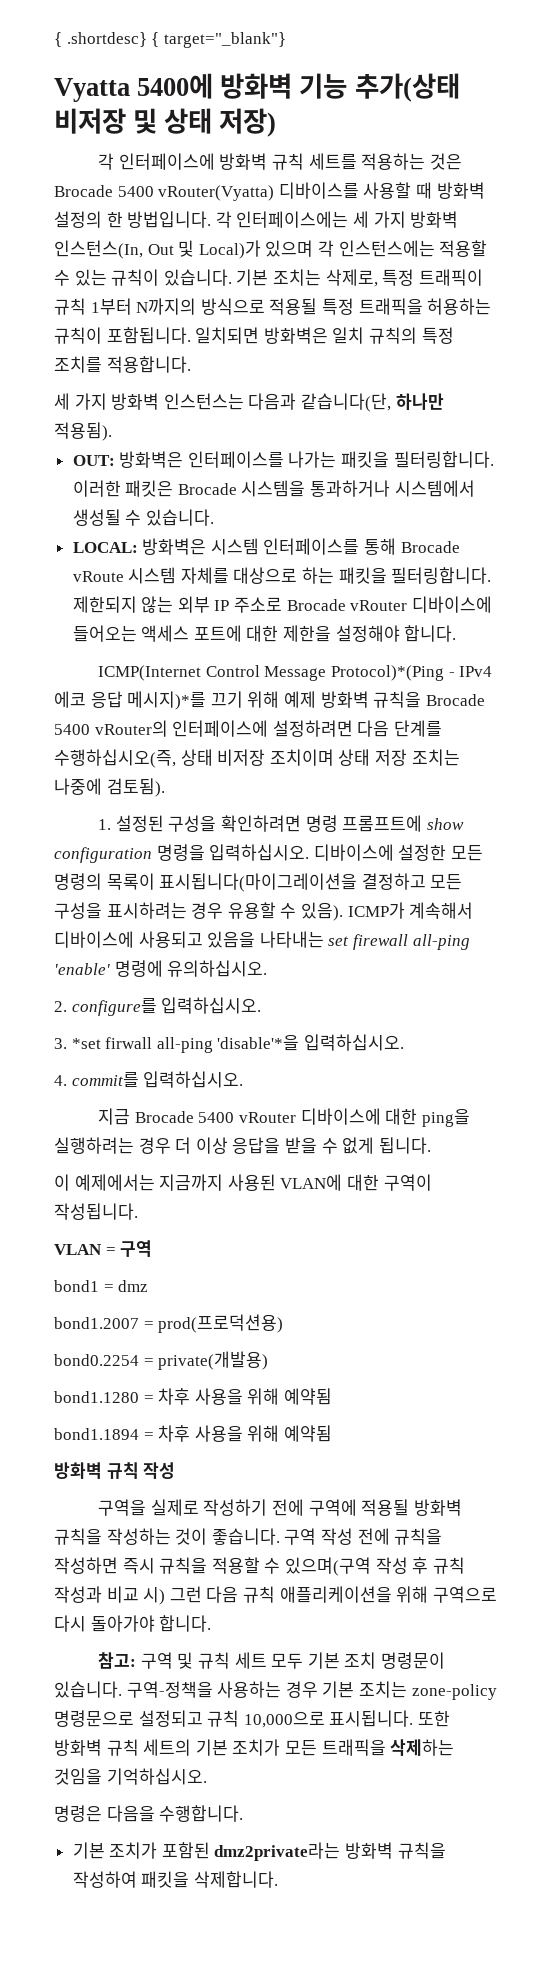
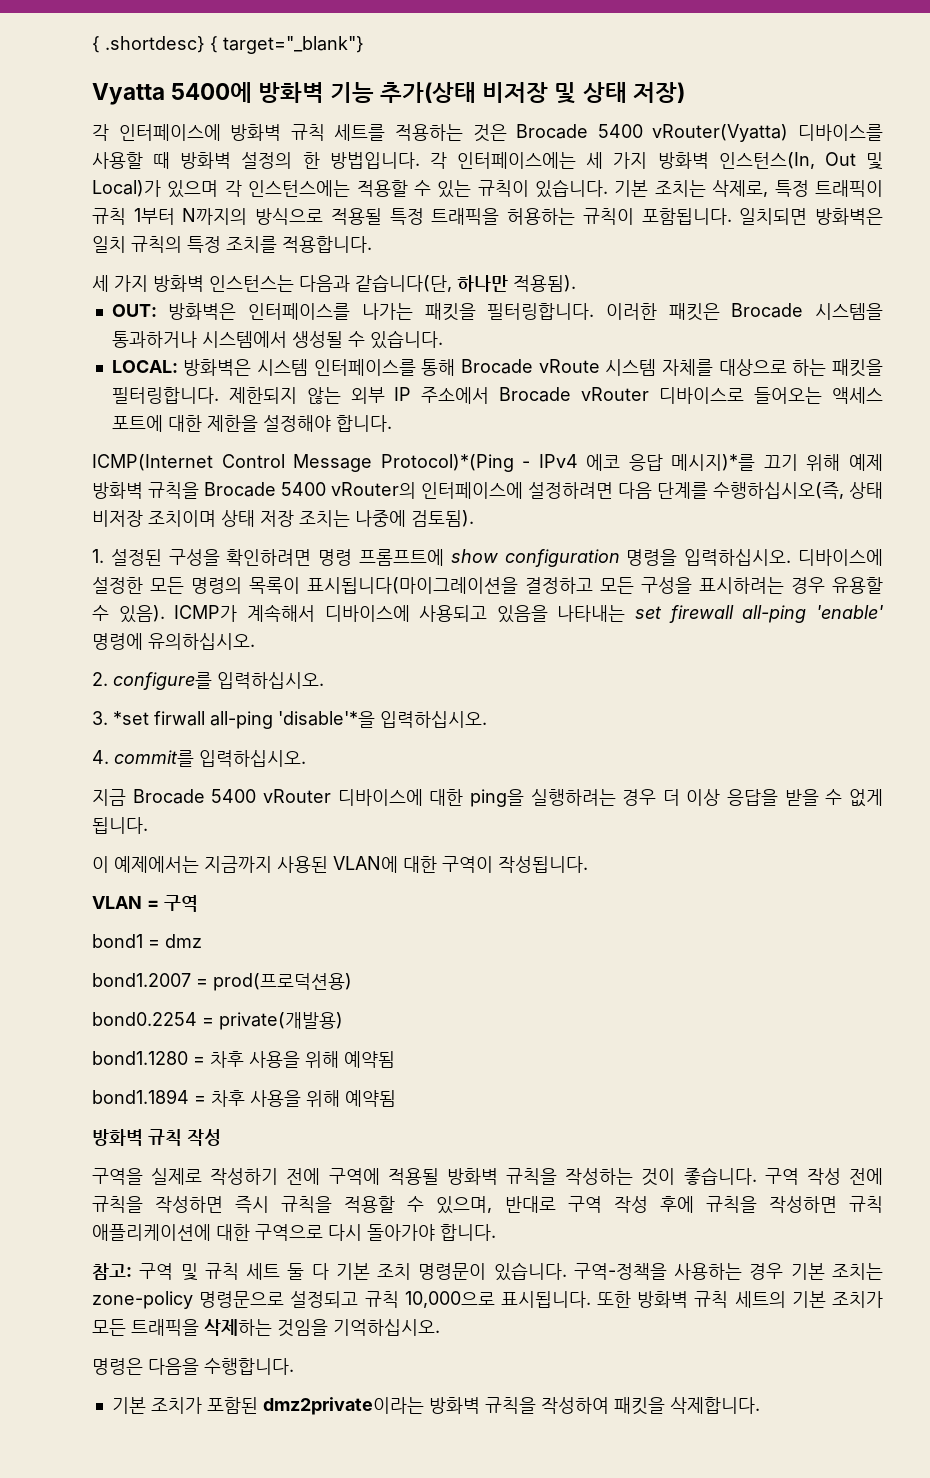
[234,597,283,613] 주소로 -> [421,387,490,404] 주소에서
[411,596,492,613] 디바이스에 -> [659,387,745,404] 디바이스로
[284,1557,465,1576] [54,1586,429,1605] 있으며(구역 작성 후 규칙 작성과 비교 시) 그런 다음 규칙 애플리케이션을 위해 -> [436,1196,884,1214] [92,1224,250,1241] 있으며, 반대로 구역 작성 후에 규칙을 작성하면 규칙 애플리케이션에 대한
[271,1653,304,1669] 모두 -> [287,1263,329,1280] 둘 다
[214,1842,341,1861] dmz2private라는 -> [262,1397,424,1415] dmz2private이라는

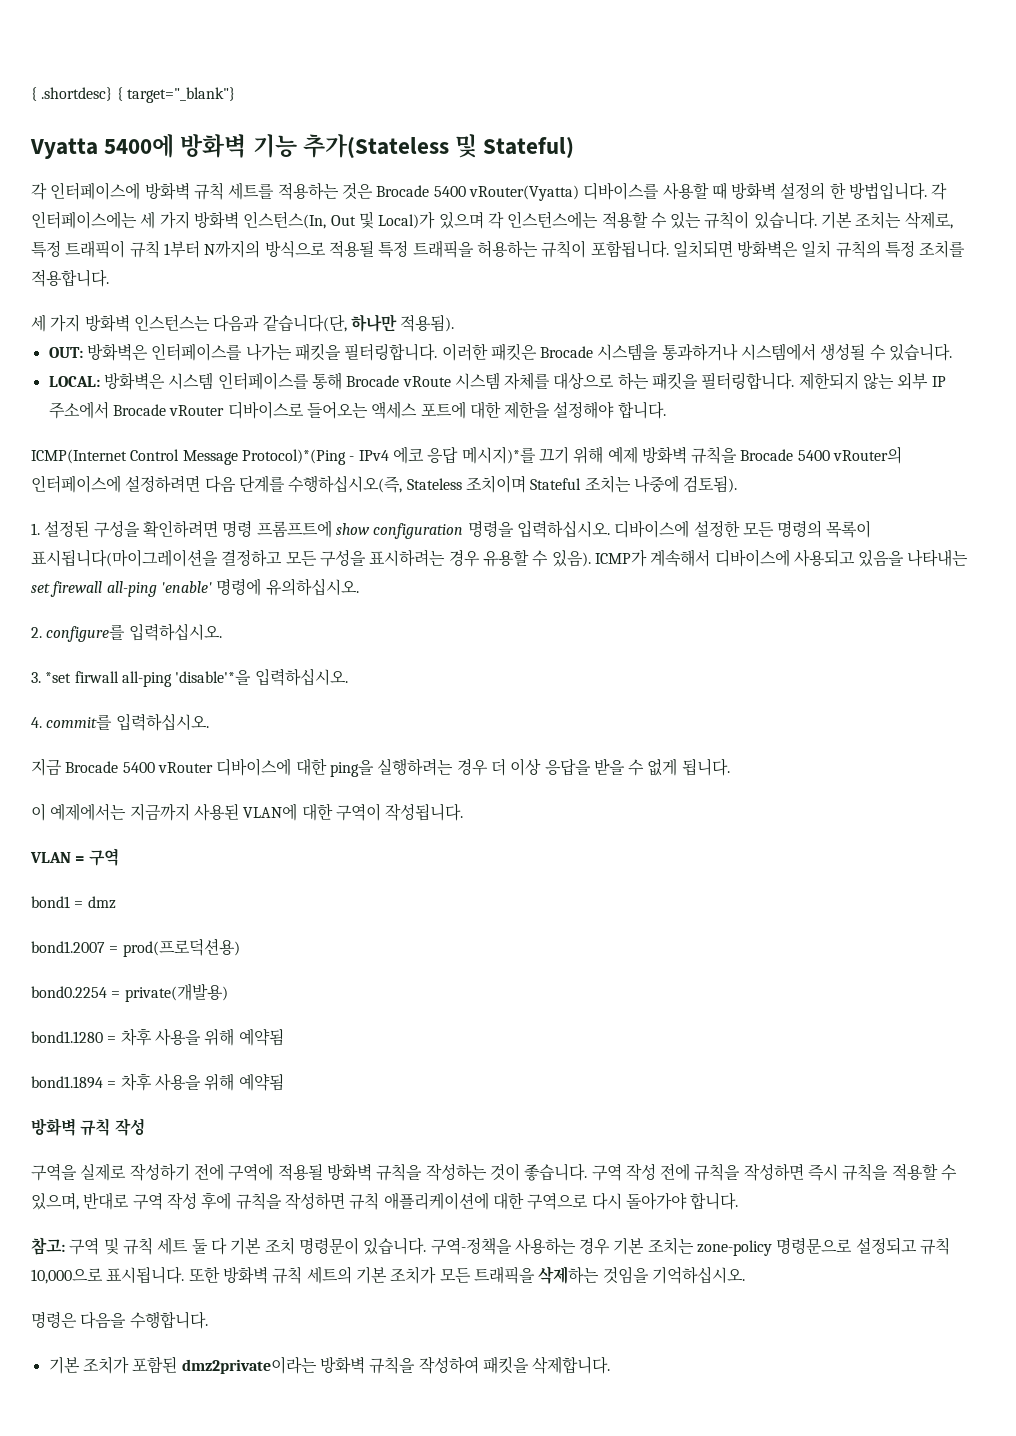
[380,82,685,104] 추가(상태 비저장 및 상태 저장) -> [302,134,575,159] 추가(Stateless 및 Stateful)
[849,482,883,499] [92,510,294,527] 상태 비저장 조치이며 상태 저장 -> [406,475,582,493] Stateless 조치이며 Stateful

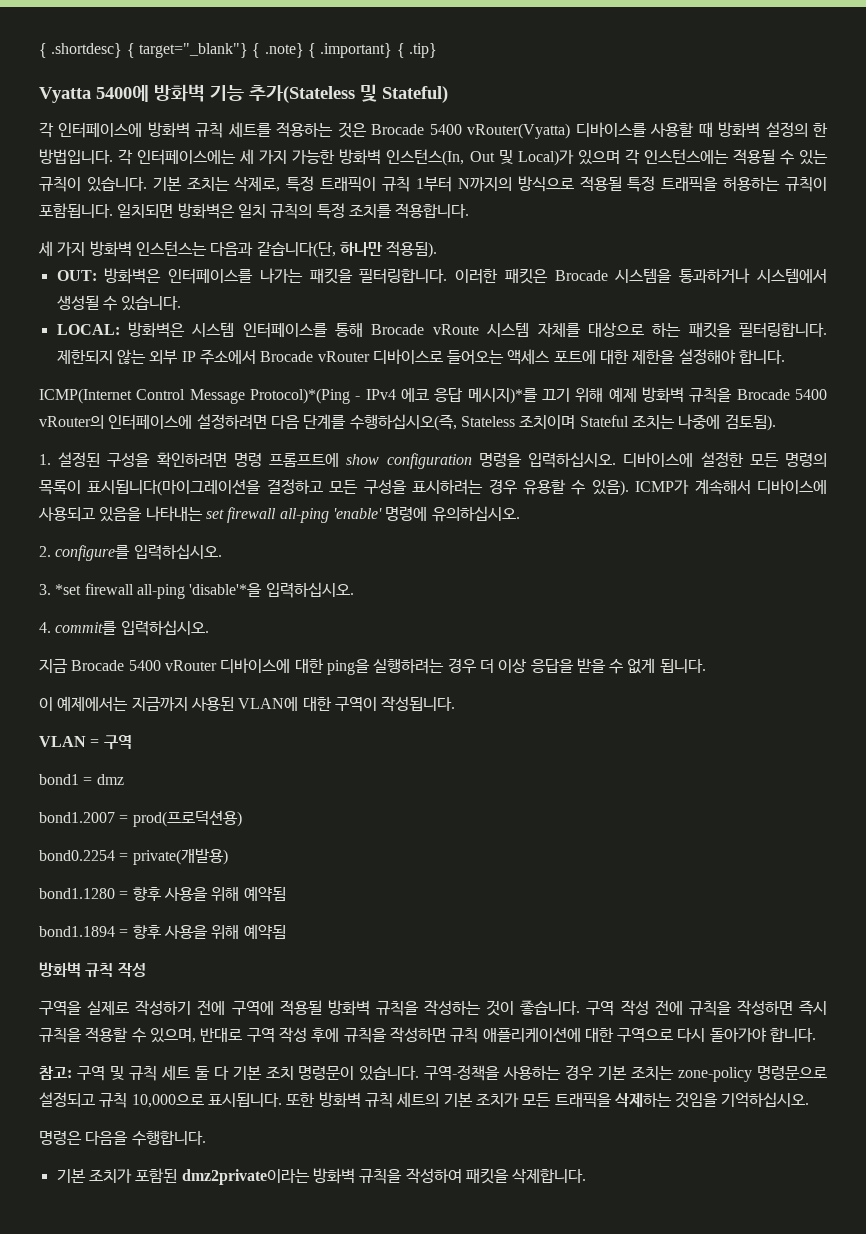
(235, 95) none -> [252,43,437,58] { .note} { .important} { .tip}
(190, 220) none -> [292,149,336,164] 가능한
[601,211,648,229] 적용할 -> [732,149,775,165] 적용될
[74,671,119,683] firwall -> [84,583,134,595] firewall
[120,1028,152,1046] 차후 -> [132,887,161,901] 향후
[120,1073,152,1091] 차후 -> [132,925,161,939] 향후

